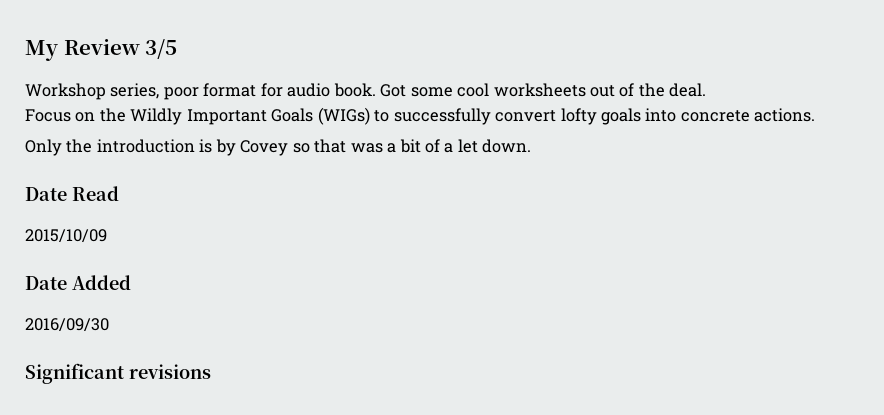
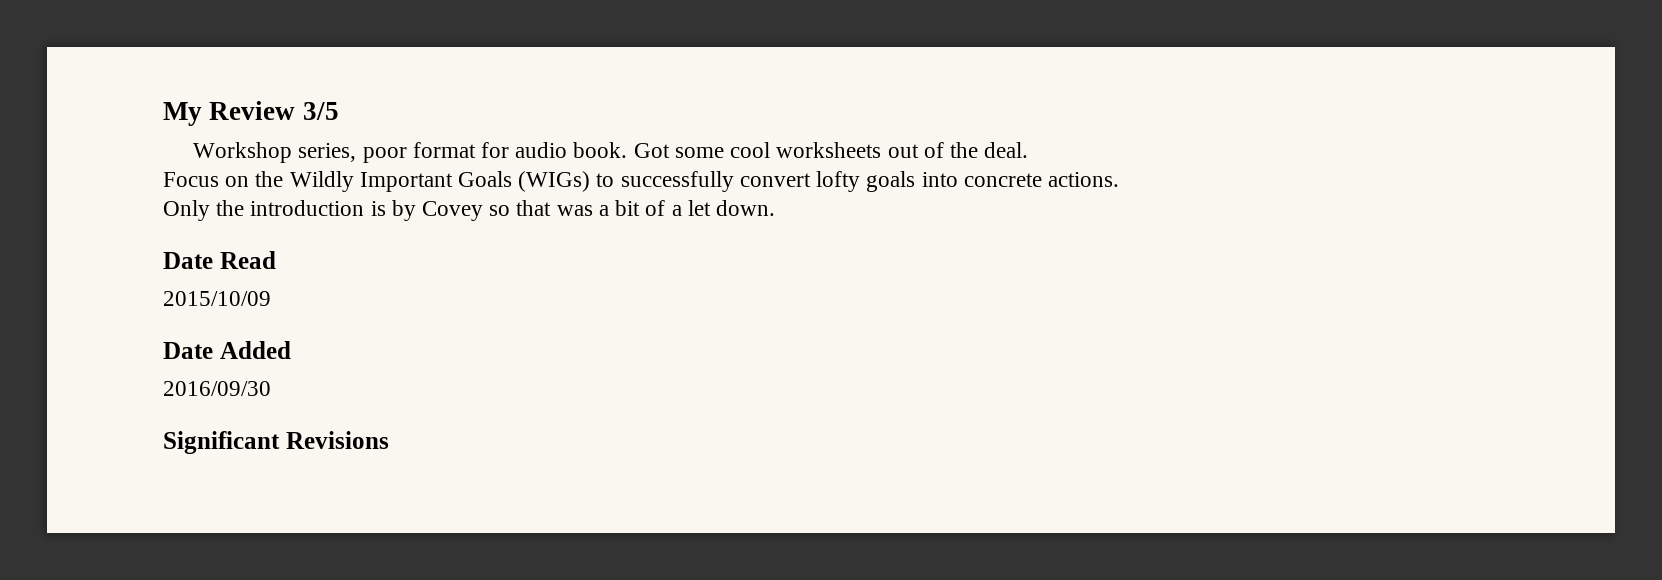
[129,364,211,379] revisions -> [285,431,389,449] Revisions

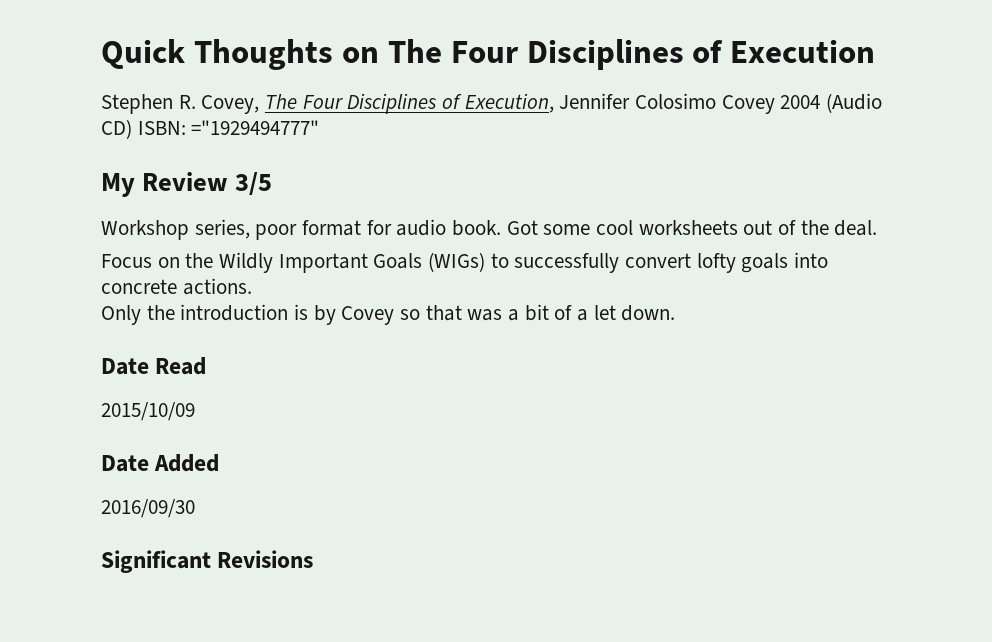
(163, 114) none -> [101,39,876,70] [101,93,883,114] [101,119,320,139] Quick Thoughts on The Four Disciplines of Execution // Stephen R. Covey, The Four Disciplines of Execution, Jennifer Colosimo Covey 2004 (Audio CD) ISBN: ="1929494777" //

